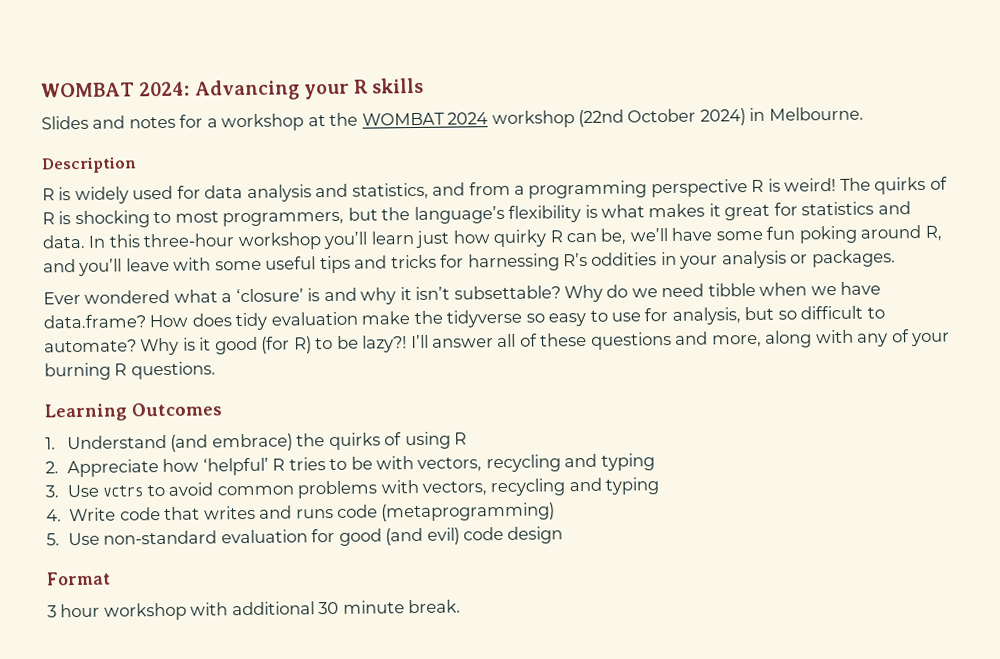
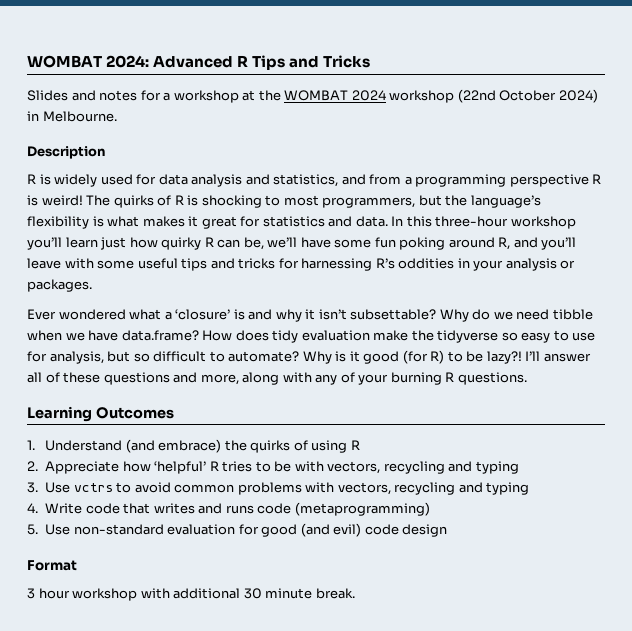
[194,77,425,101] Advancing your R skills -> [153,55,371,70] Advanced R Tips and Tricks

